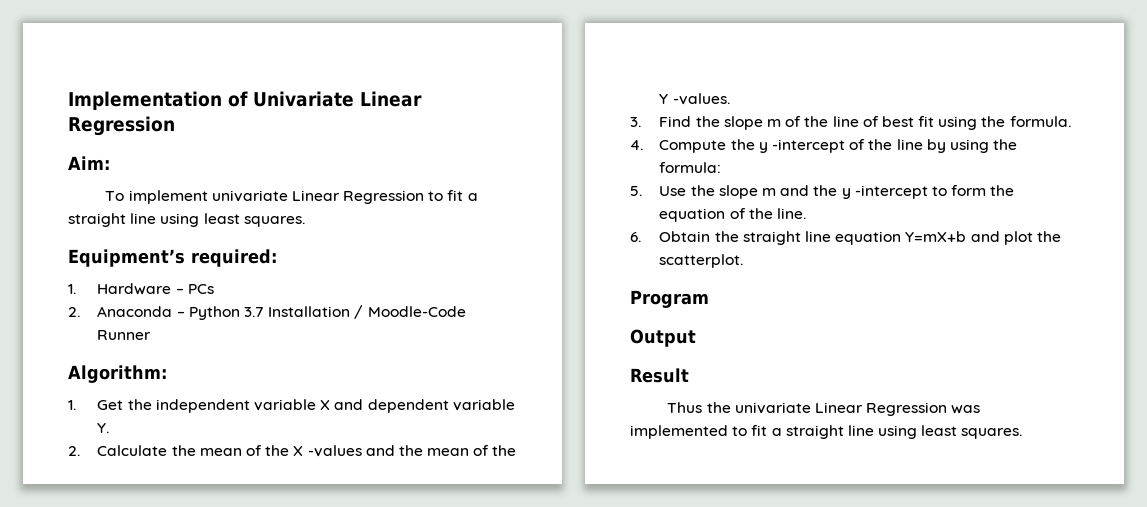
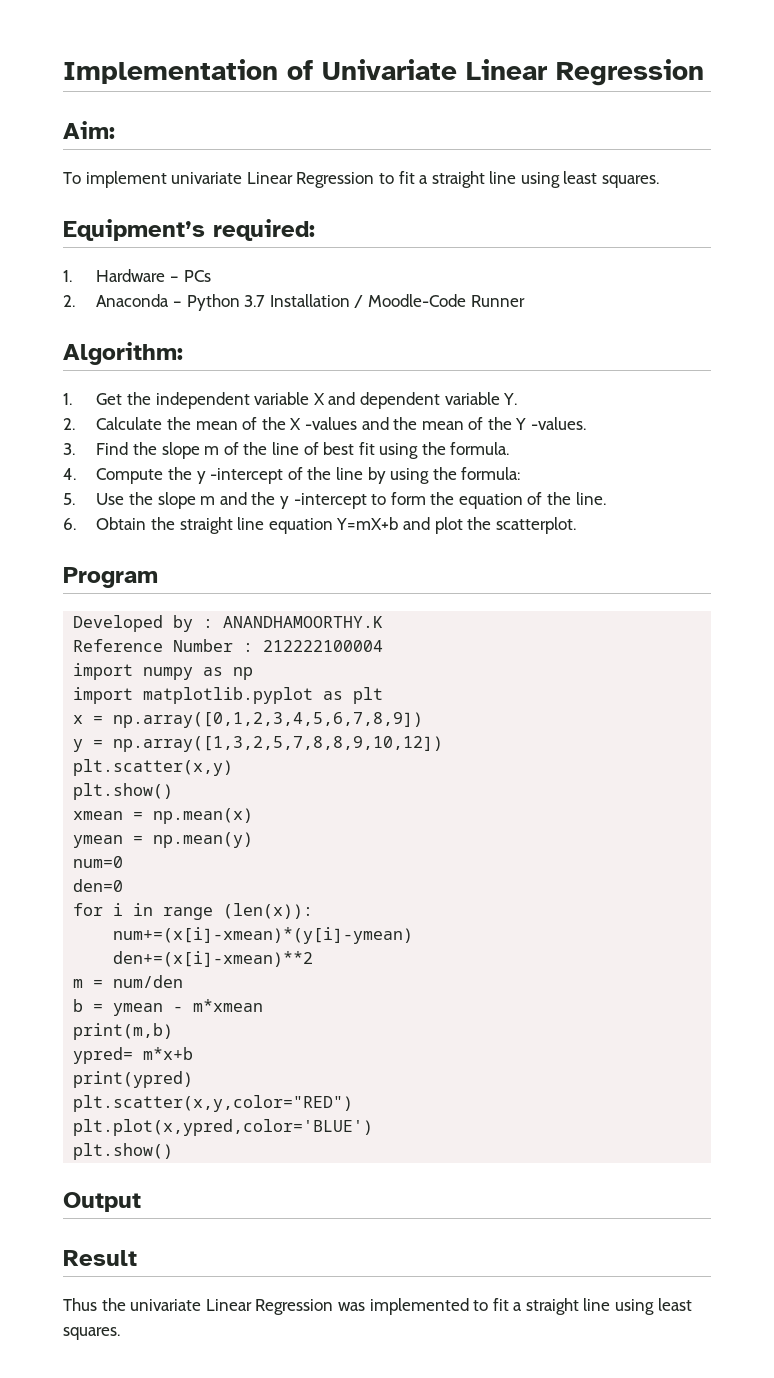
(709, 299) none -> [73,615,384,632] [73,639,384,652] [73,663,254,680] [73,687,384,704] [73,712,424,728] [73,736,444,752] [73,759,234,776] [73,783,174,800] [73,808,254,824] [73,832,254,848] [73,856,124,868] [73,879,124,892] [73,903,314,920] [113,927,414,944] [113,951,314,967] [73,975,184,988] [73,999,264,1016] [73,1023,174,1040] [73,1047,194,1064] [73,1071,194,1088] [73,1095,354,1112] [73,1119,374,1136] [73,1143,174,1160] // Developed by : ANANDHAMOORTHY.K // Reference Number : 212222100004 // import numpy as np // import matplotlib.pyplot as plt // x = np.array([0,1,2,3,4,5,6,7,8,9]) // y = np.array([1,3,2,5,7,8,8,9,10,12]) // plt.scatter(x,y) // plt.show() // xmean = np.mean(x) // ymean = np.mean(y) // num=0 // den=0 // for i in range (len(x)): // num+=(x[i]-xmean)*(y[i]-ymean) // den+=(x[i]-xmean)**2 // m = num/den // b = ymean - m*xmean // print(m,b) // ypred= m*x+b // print(ypred) // plt.scatter(x,y,color="RED") // plt.plot(x,ypred,color='BLUE') // plt.show()

